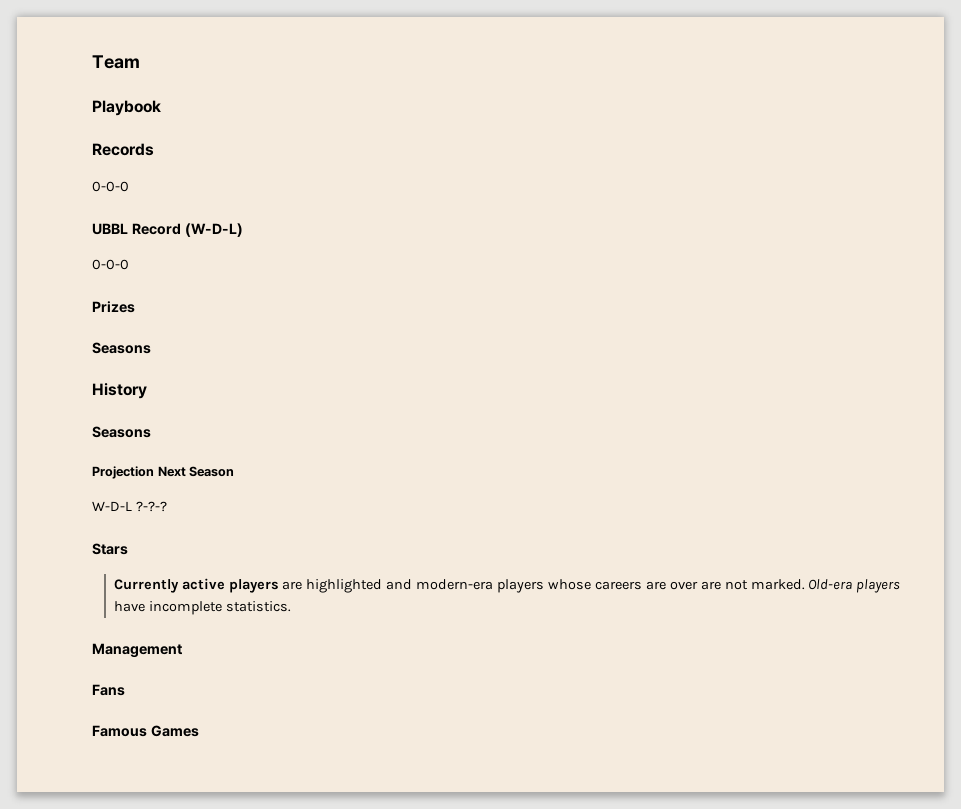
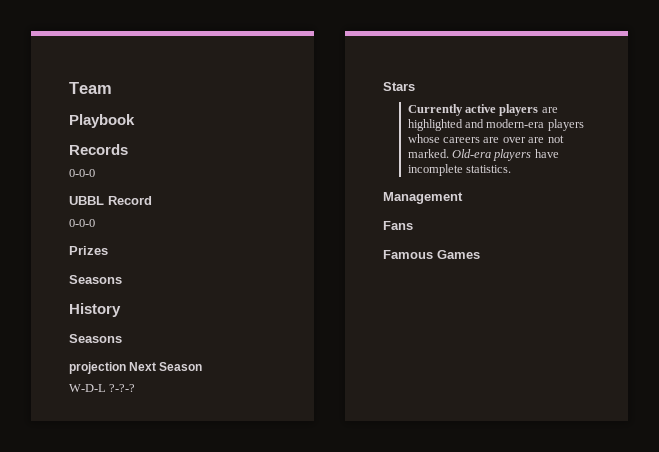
[184,223,243,237] (W-D-L) -> (152, 200) none
[92,466,154,479] Projection -> [69,362,126,374] projection

